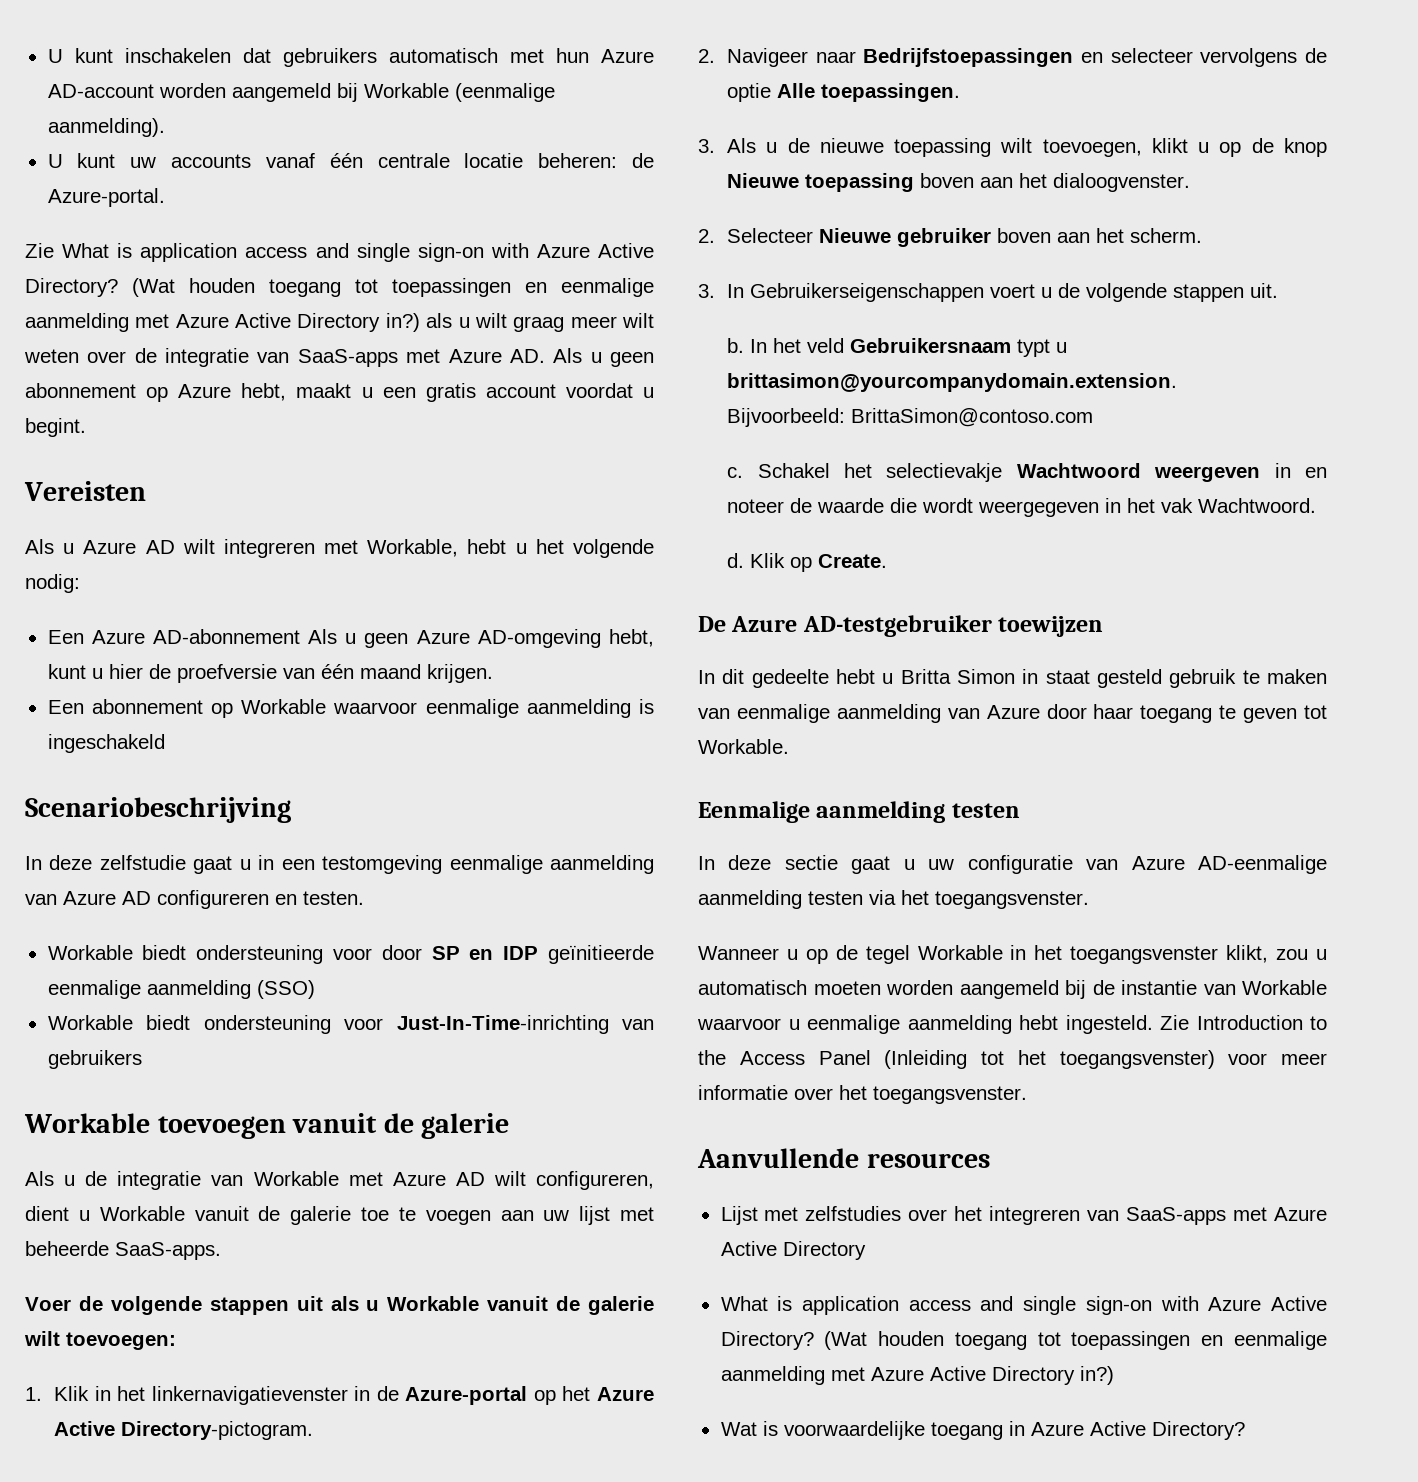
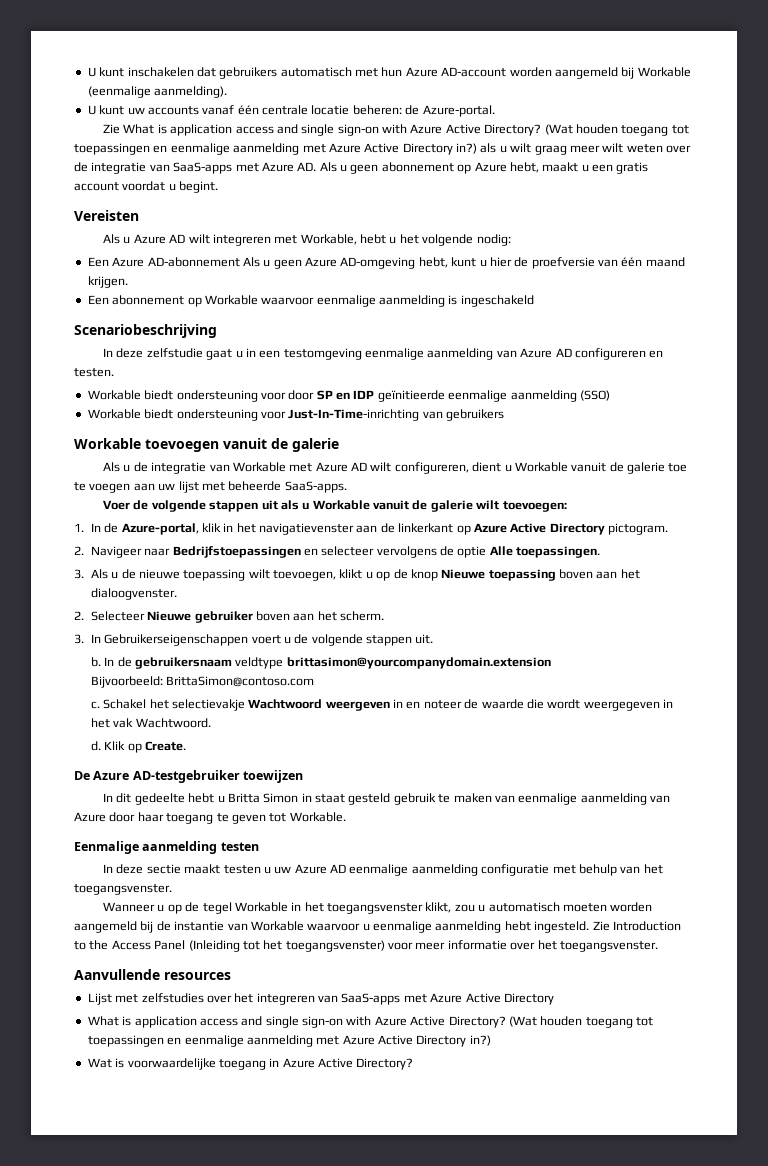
[54,1386,655,1405] [54,1421,314,1440] Klik in het linkernavigatievenster in de Azure-portal op het Azure Active Directory-pictogram. -> [90,523,668,535] In de Azure-portal, klik in het navigatievenster aan de linkerkant op Azure Active Directory pictogram.
[773,338,1068,357] [727,373,1178,392] het veld Gebruikersnaam typt u brittasimon@yourcompanydomain.extension. -> [117,657,551,669] de gebruikersnaam veldtype brittasimon@yourcompanydomain.extension
[851,855,1327,874] [698,890,896,909] gaat u uw configuratie van Azure AD-eenmalige aanmelding testen via -> [184,864,641,876] maakt testen u uw Azure AD eenmalige aanmelding configuratie met behulp van

